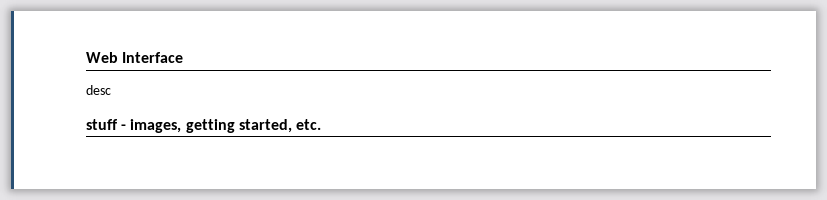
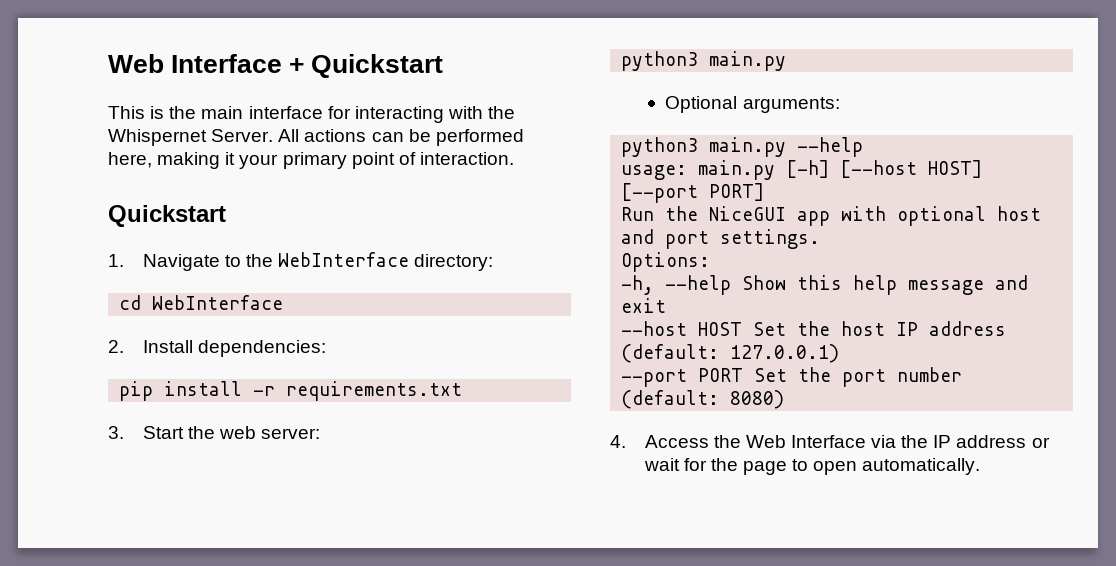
[86,52,184,63] [86,85,111,95] [86,119,321,133] Web Interface // desc // stuff - images, getting started, etc. -> [108,54,444,78] [108,106,516,123] [108,129,524,146] [108,152,514,169] [108,205,226,227] [108,252,494,271] [119,295,284,310] [108,340,326,357] [119,381,463,401] [108,426,320,439] [621,51,787,71] [665,96,840,113] [621,137,864,157] [621,160,983,180] [621,183,765,203] [621,206,1042,226] [621,229,821,249] [621,252,711,272] [621,275,1029,295] [621,298,667,313] [621,321,1007,336] [621,344,840,363] [621,367,963,387] [621,390,785,409] [610,435,1050,448] [643,458,981,475] Web Interface + Quickstart // This is the main interface for interacting with the Whispernet Server. All actions can be performed here, making it your primary point of interaction. // Quickstart // 1. Navigate to the WebInterface directory: // cd WebInterface // 2. Install dependencies: // pip install -r requirements.txt // 3. Start the web server: // python3 main.py // Optional arguments: // python3 main.py --help // usage: main.py [-h] [--host HOST] [--port PORT] // Run the NiceGUI app with optional host and port settings. // Options: // -h, --help Show this help message and exit // --host HOST Set the host IP address (default: 127.0.0.1) // --port PORT Set the port number (default: 8080) // 4. Access the Web Interface via the IP address or wait for the page to open automatically.

